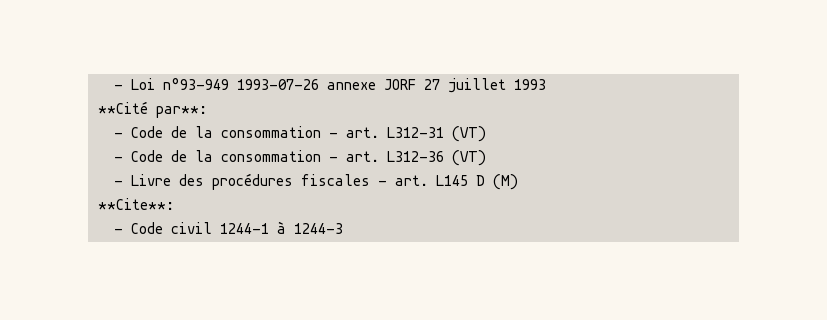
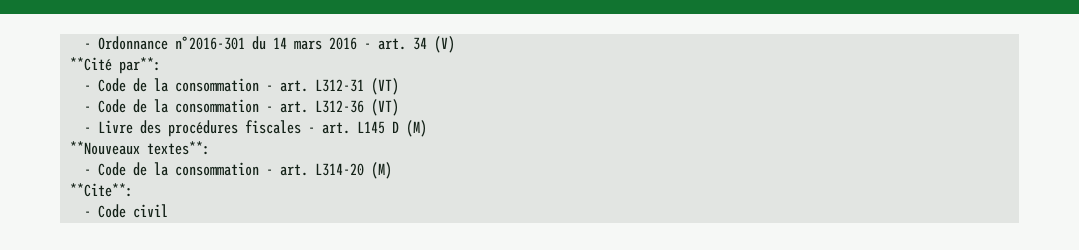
[113,78,546,93] - Loi n°93-949 1993-07-26 annexe JORF 27 juillet 1993 -> [83,36,455,53] - Ordonnance n°2016-301 du 14 mars 2016 - art. 34 (V)
(518, 182) none -> [69,141,210,155] [83,162,392,179] // **Nouveaux textes**: // - Code de la consommation - art. L314-20 (M)
[219,221,343,234] 1244-1 à 1244-3 -> (168, 211) none

